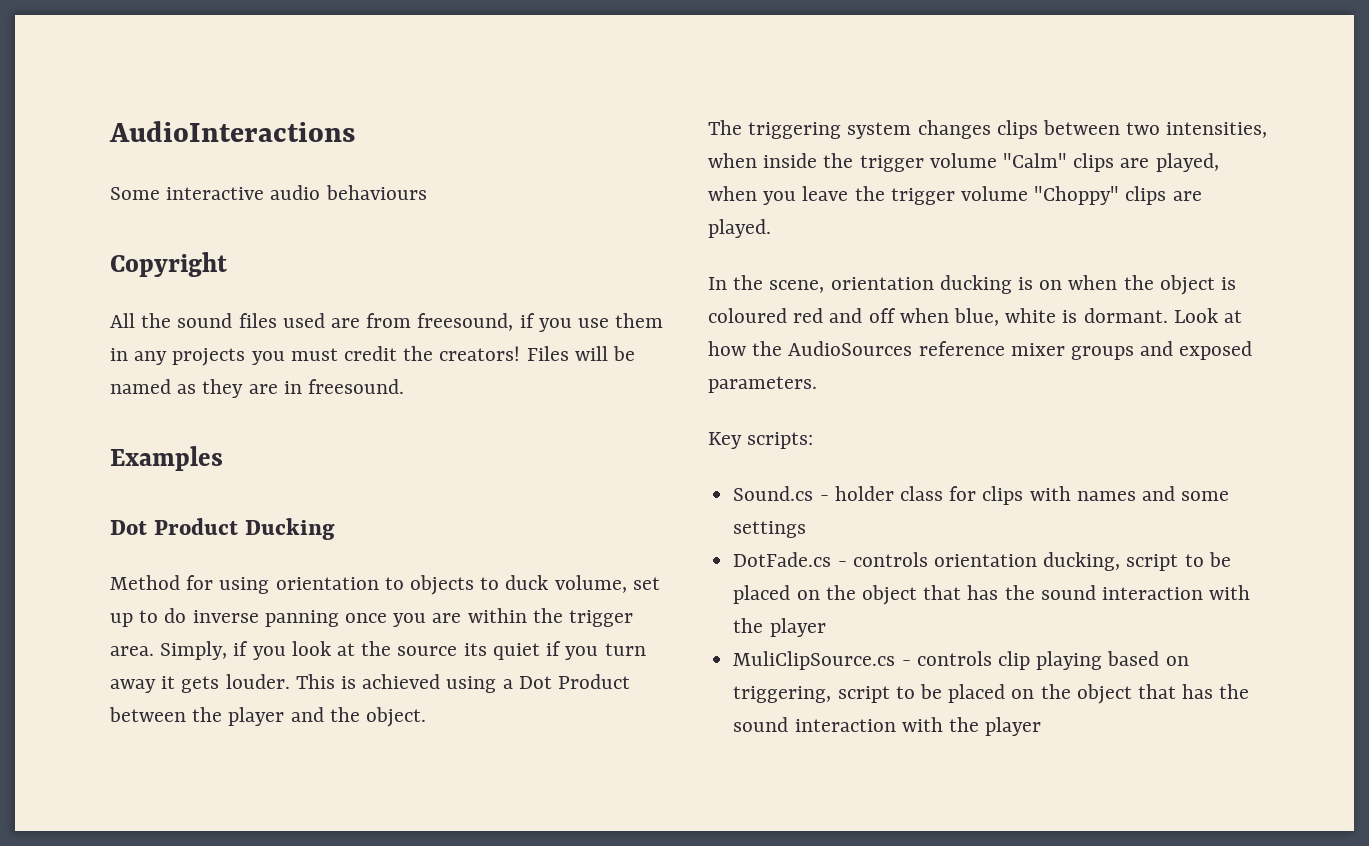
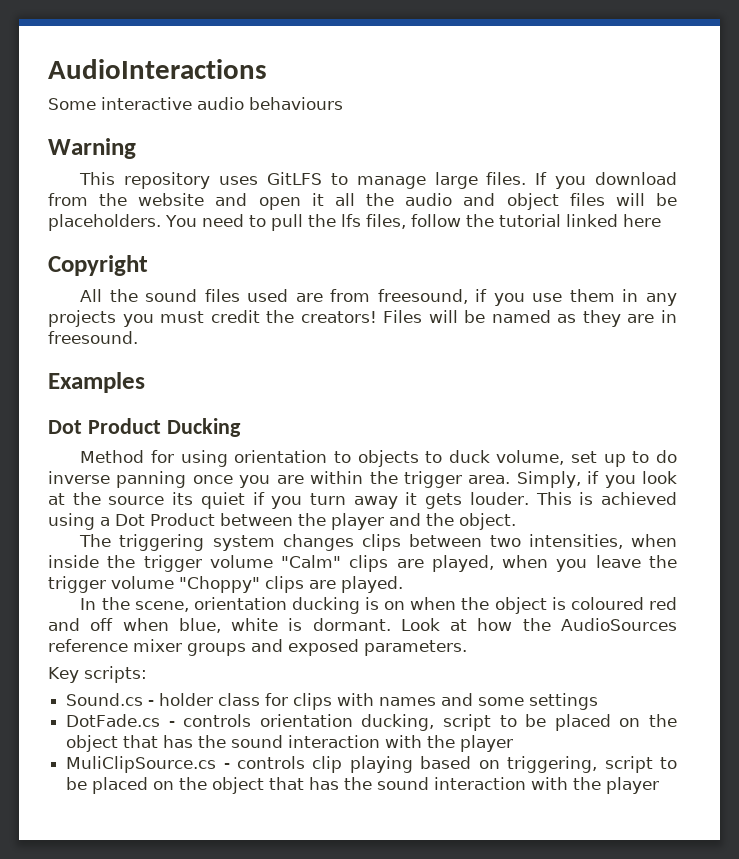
(427, 192) none -> [48,138,136,159] [79,172,677,189] [48,193,677,210] [48,214,661,231] // Warning // This repository uses GitLFS to manage large files. If you download from the website and open it all the audio and object files will be placeholders. You need to pull the lfs files, follow the tutorial linked here

